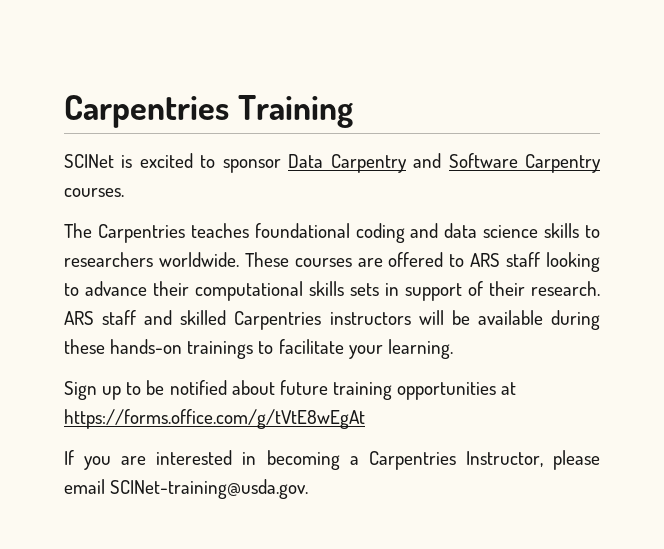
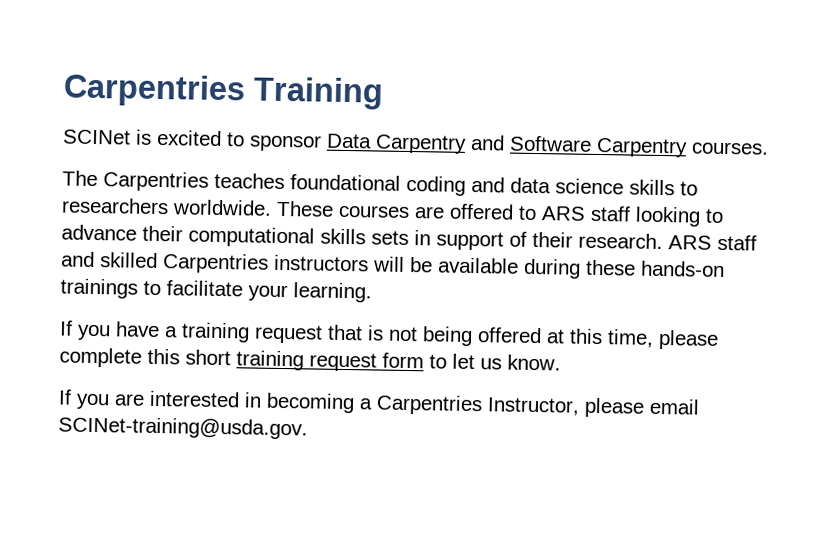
[64,380,517,400] [64,409,365,429] Sign up to be notified about future training opportunities at https://forms.office.com/g/tVtE8wEgAt -> [59,320,719,350] [59,347,561,372] If you have a training request that is not being offered at this time, please complete this short training request form to let us know.

